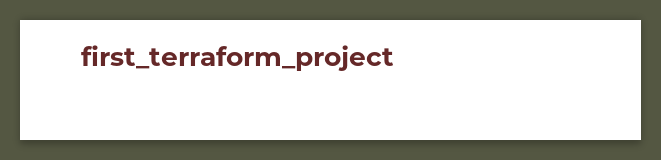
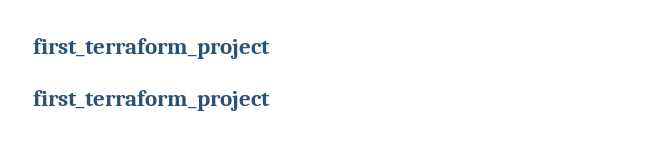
[81,45,394,71] first_terraform_project -> [33,38,270,59] [33,90,270,111] first_terraform_project // first_terraform_project

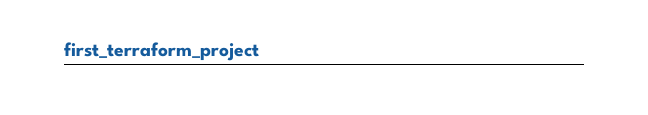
[33,38,270,59] [33,90,270,111] first_terraform_project // first_terraform_project -> [64,42,259,61] first_terraform_project

